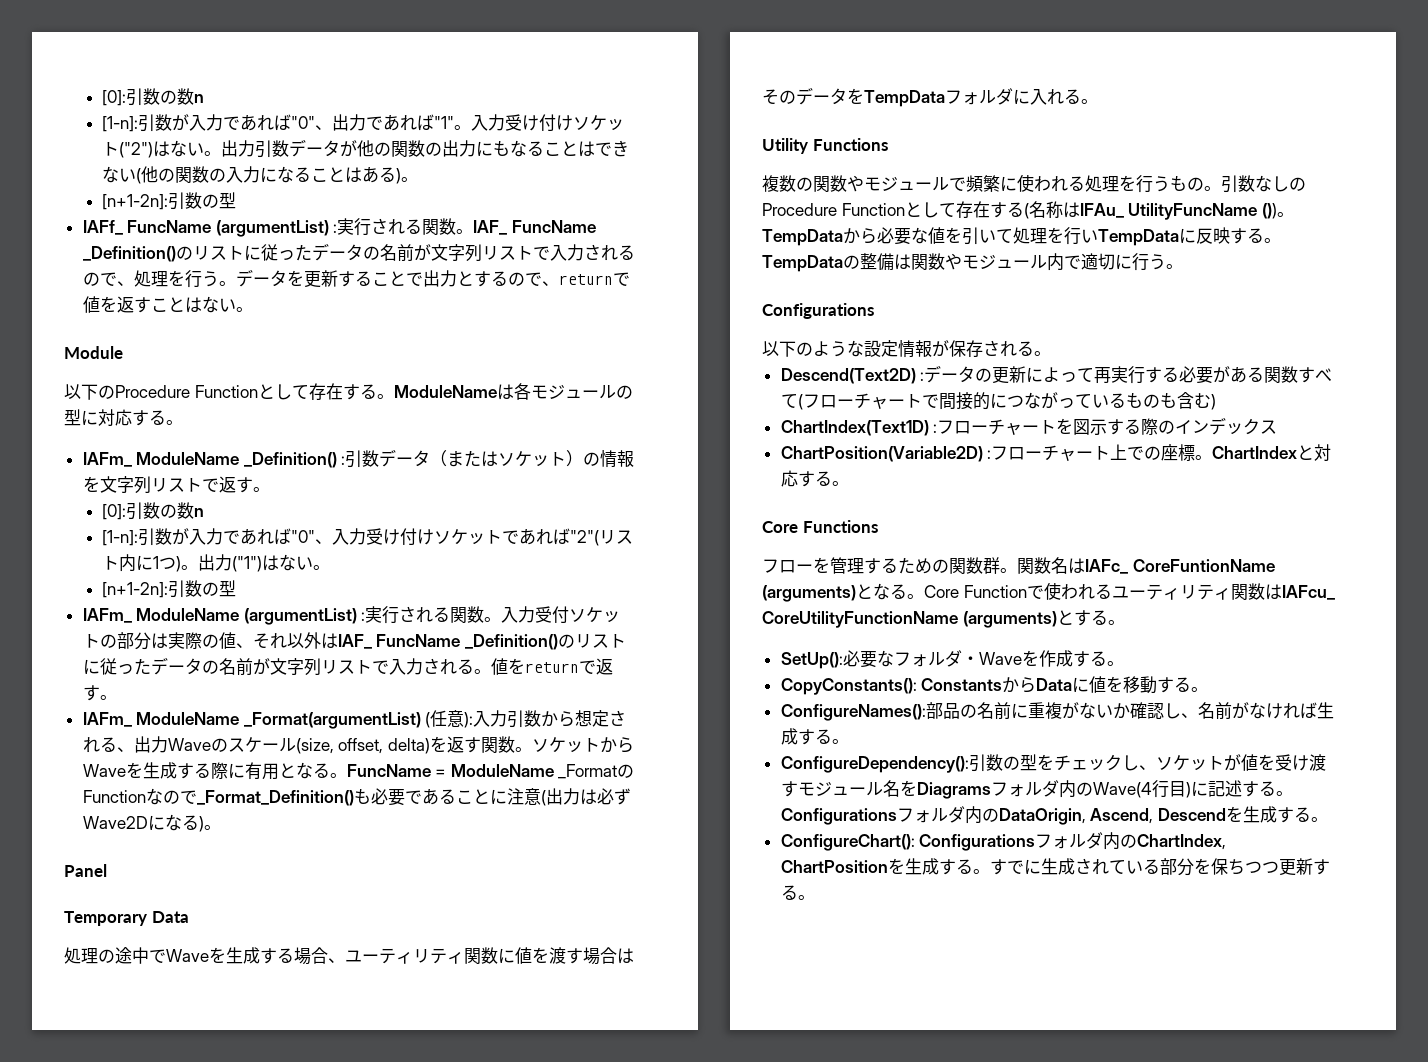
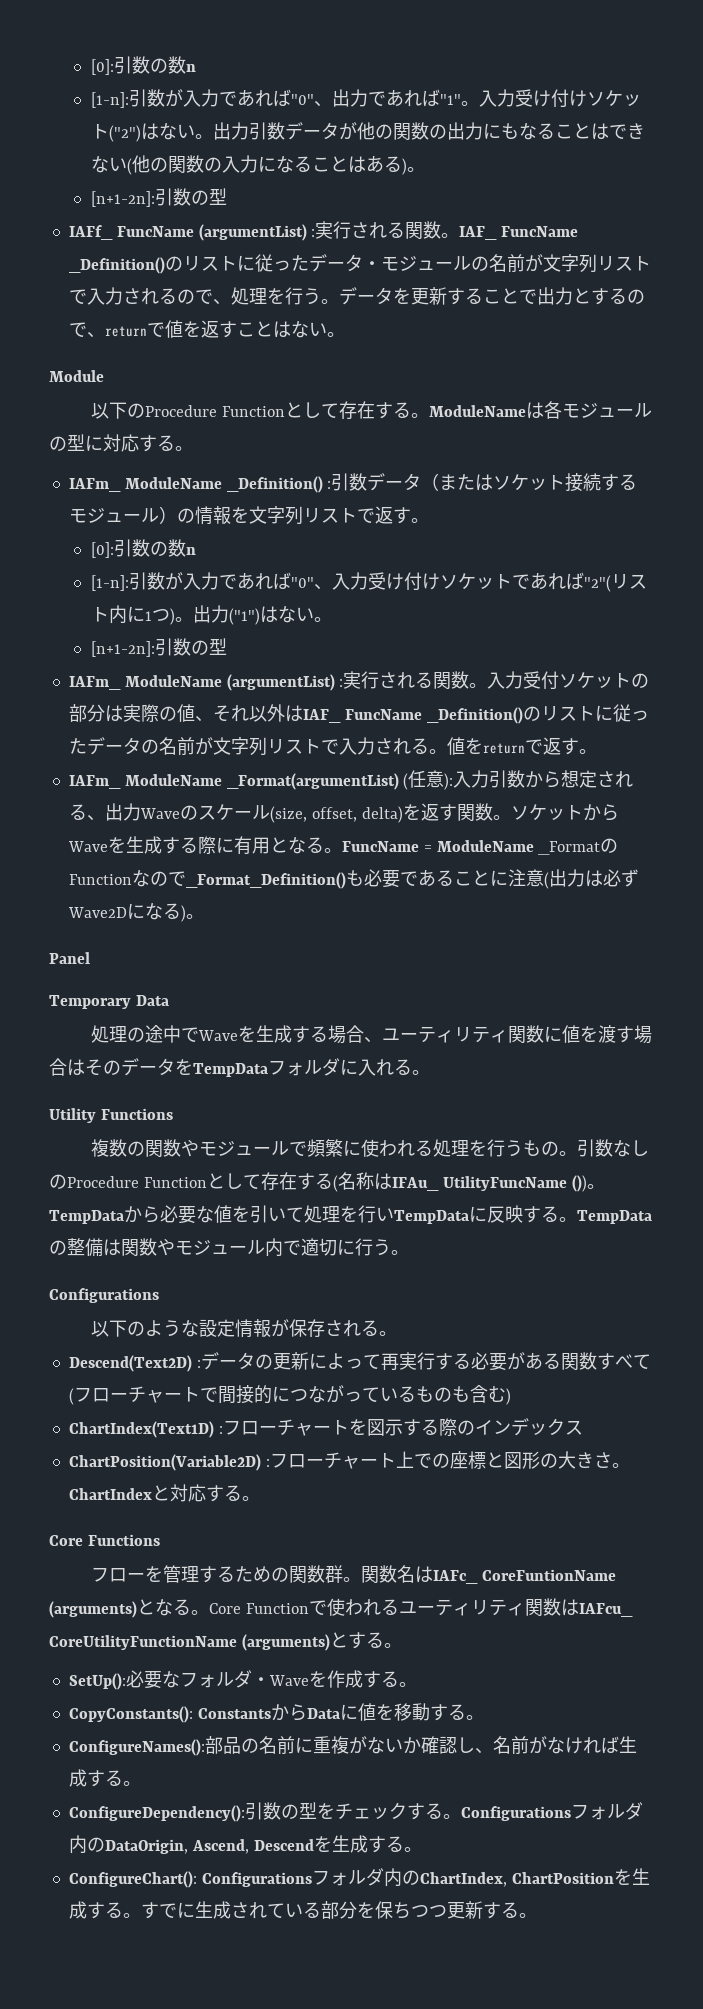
(363, 252) none -> [362,256,471,271] ・モジュール
(567, 459) none -> [565,473,638,492] [68,508,159,523] 接続するモジュール
(1196, 452) none -> [485,1451,612,1469] と図形の大きさ
[1121,754,1326,771] [780,780,1242,799] し、ソケットが値を受け渡すモジュール名をDiagramsフォルダ内のWave(4行目)に記述 -> (407, 1811) none

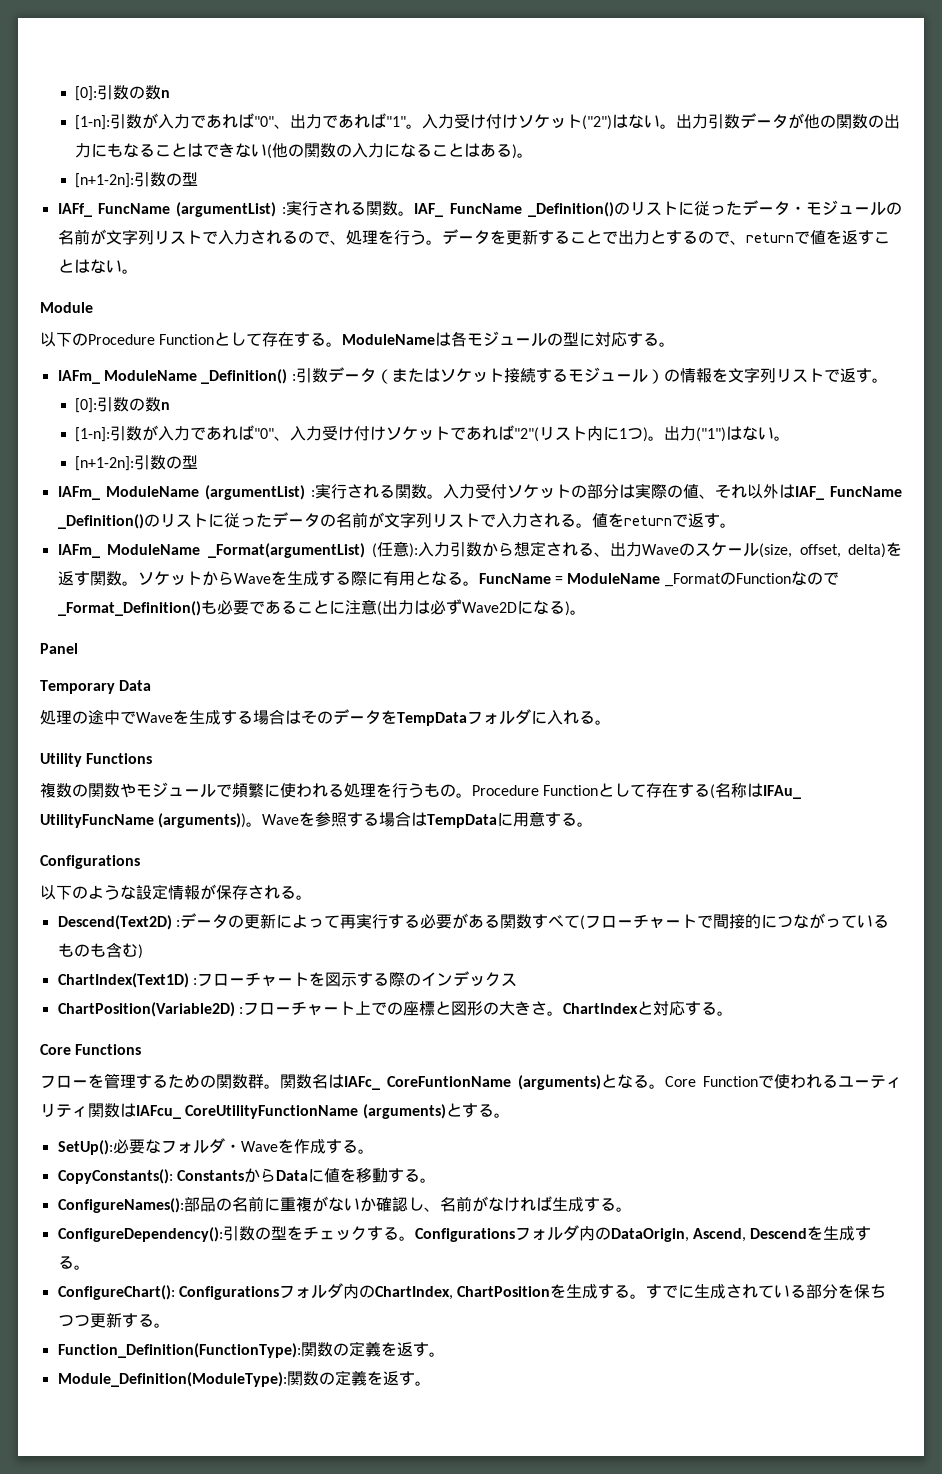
[363,1025,652,1044] [49,1058,67,1076] 、ユーティリティ関数に値を渡す場合 -> (285, 717) none
[576,1139,649,1157] [49,1174,67,1189] 引数なしの -> (472, 795) none
[571,1175,605,1192] [49,1205,652,1224] [49,1238,391,1257] ())。TempDataから必要な値を引いて処理を行いTempDataに反映する。TempDataの整備は関数やモジュール内で適切に行う -> [158,811,578,828] (arguments))。Waveを参照する場合はTempDataに用意する
(537, 1915) none -> [57,1341,445,1358] [57,1370,431,1387] // Function_Definition(FunctionType):関数の定義を返す。 // Module_Definition(ModuleType):関数の定義を返す。

